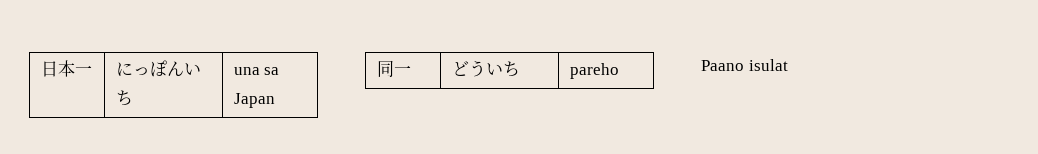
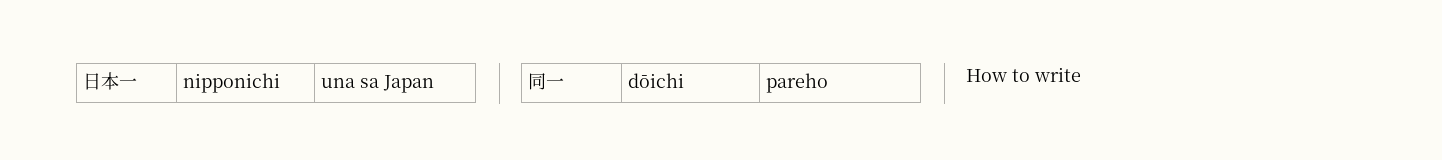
[115,60,201,77] [115,90,133,106] にっぽんいち -> [183,73,281,93] nipponichi
[451,60,520,77] どういち -> [628,73,685,88] dōichi
[701,59,788,71] Paano isulat -> [966,67,1081,82] How to write

